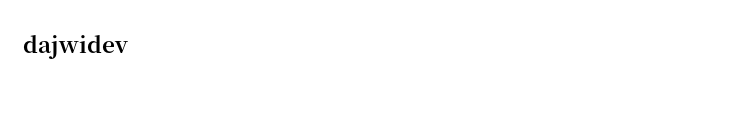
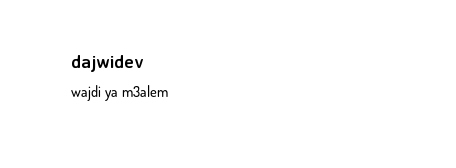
(128, 47) none -> [71,85,168,101] // wajdi ya m3alem

